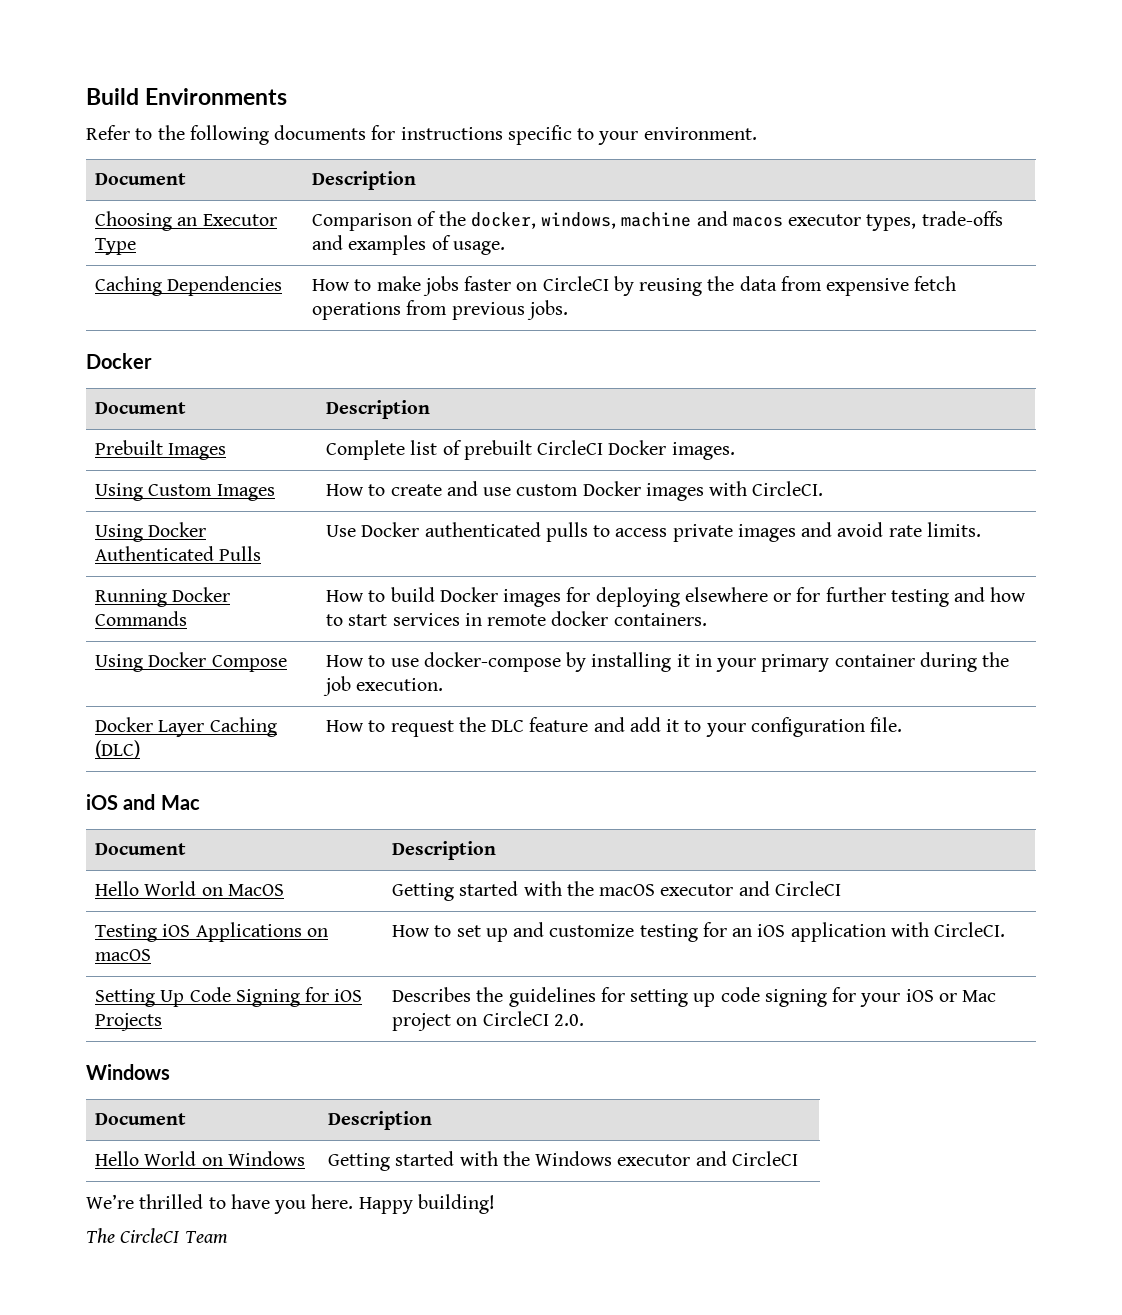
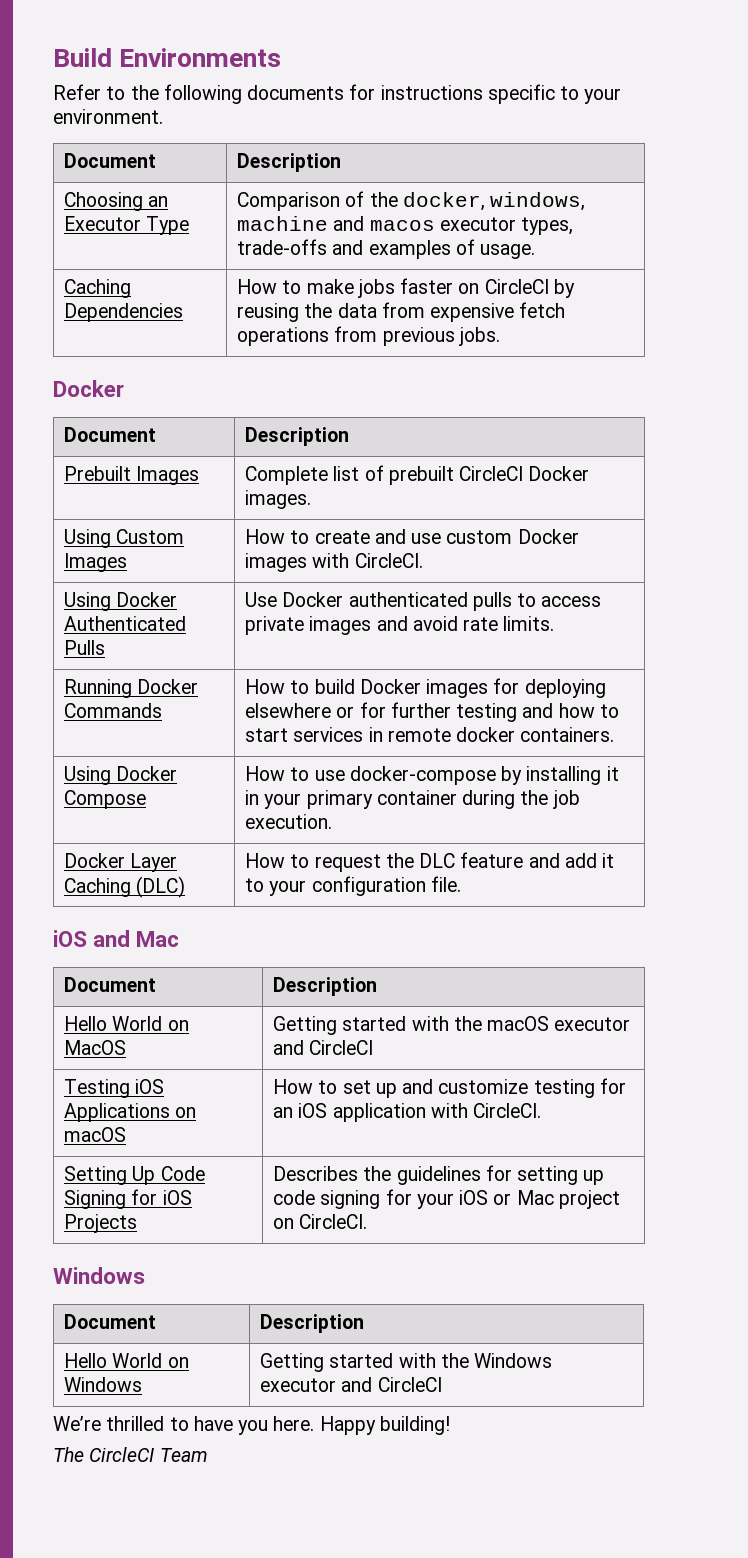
[482,1011,584,1026] CircleCI 2.0. -> [299,1214,368,1229] CircleCI.

